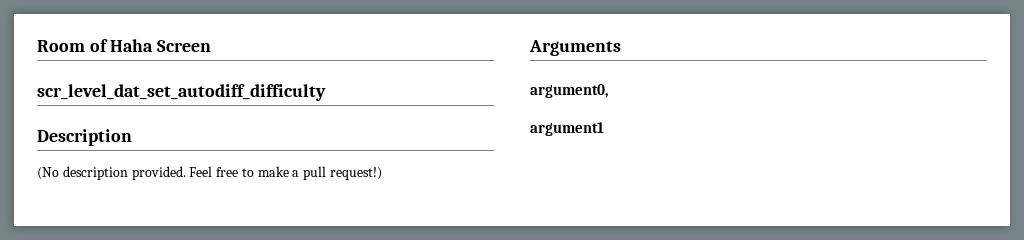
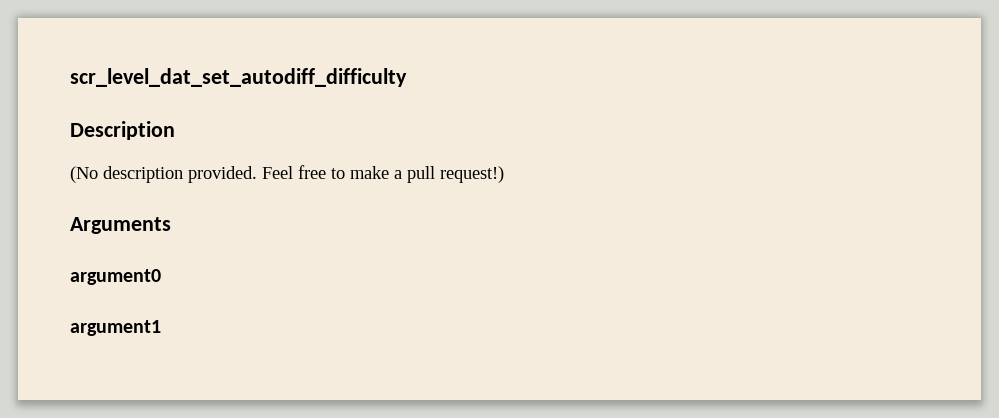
[37,39,212,52] Room of Haha Screen // -> (70, 77) none
[530,84,608,98] argument0, -> [70,269,161,285] argument0

